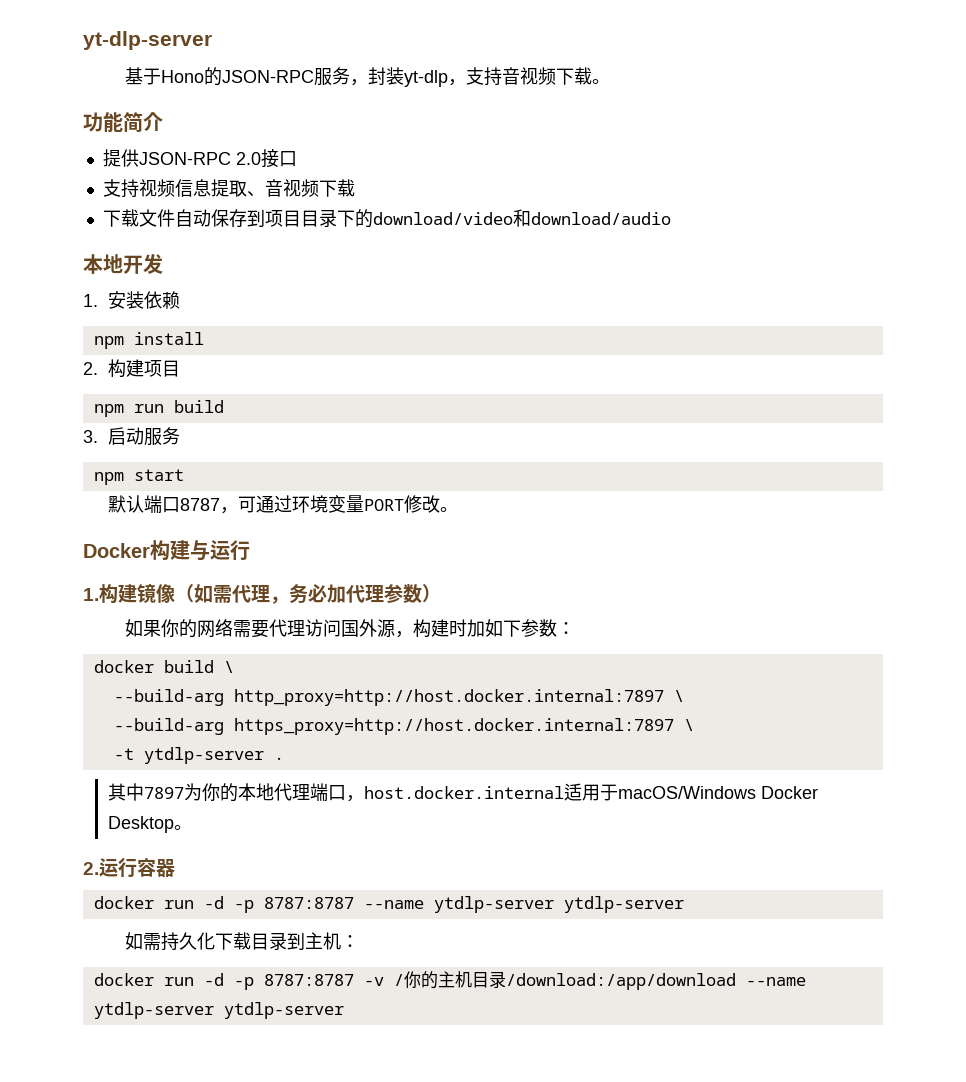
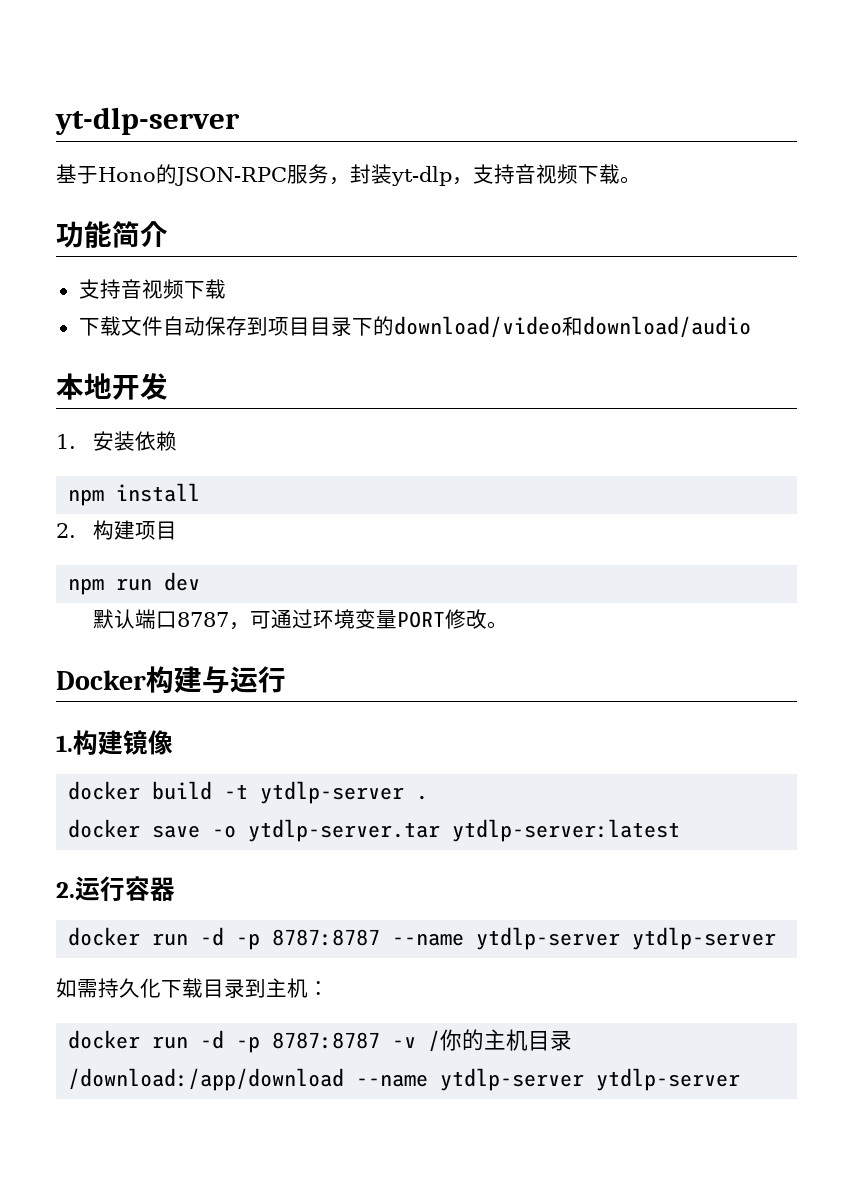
[102,149,297,168] [102,179,265,198] 提供JSON-RPC 2.0接口 // 支持视频信息提取、 -> [78,279,121,299] 支持
[173,400,224,413] [83,427,180,446] [93,469,184,485] build // 3.启动服务 // npm start -> [164,572,201,591] dev
[175,584,441,604] [124,619,575,638] [93,660,234,673] [113,689,684,706] [113,718,694,735] [113,747,284,764] [107,783,818,802] [107,816,192,833] （如需代理，务必加代理参数） // 如果你的网络需要代理访问国外源，构建时加如下参数： // docker build \ // --build-arg http_proxy=http://host.docker.internal:7897 \ // --build-arg https_proxy=http://host.docker.internal:7897 \ // -t ytdlp-server . // 其中7897为你的本地代理端口，host.docker.internal适用于macOS/Windows Docker Desktop。 -> [68,781,429,804] [68,819,681,842] // docker build -t ytdlp-server . // docker save -o ytdlp-server.tar ytdlp-server:latest

